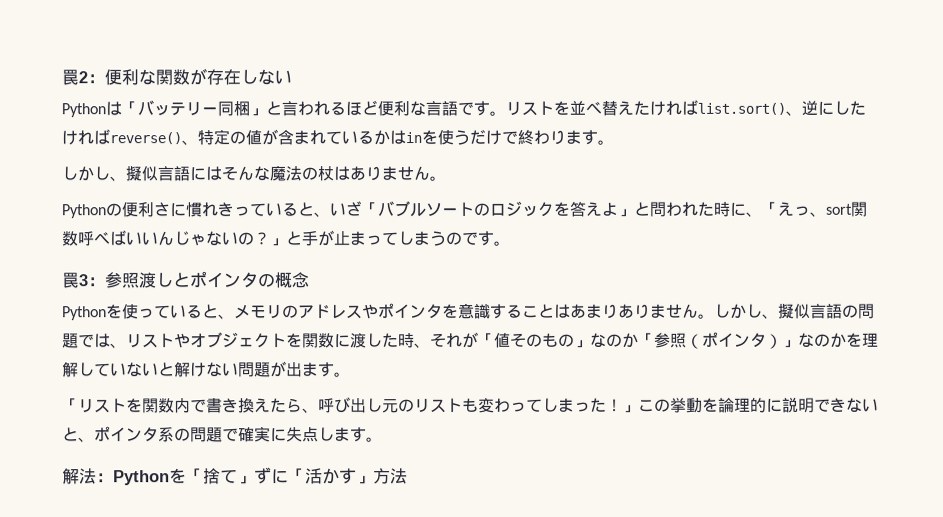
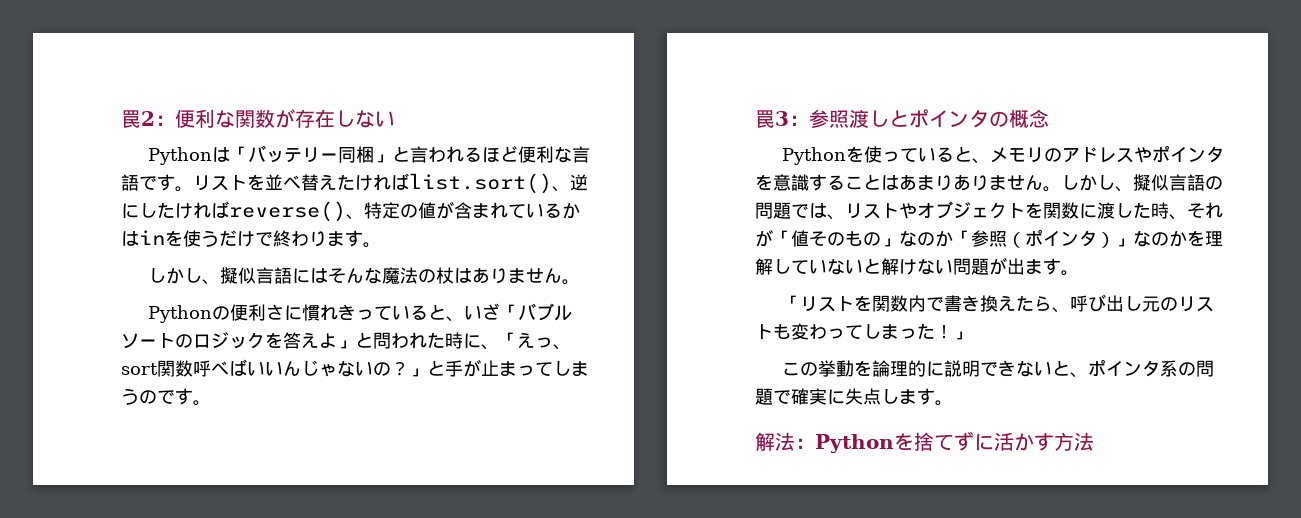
(639, 408) none -> (971, 335) //
[186,467,374,485] 「捨て」ずに「活かす」 -> [914,431,1054,451] 捨てずに活かす

